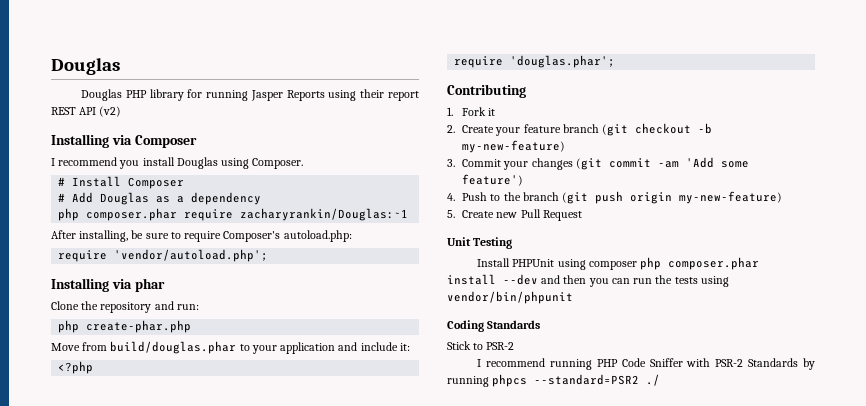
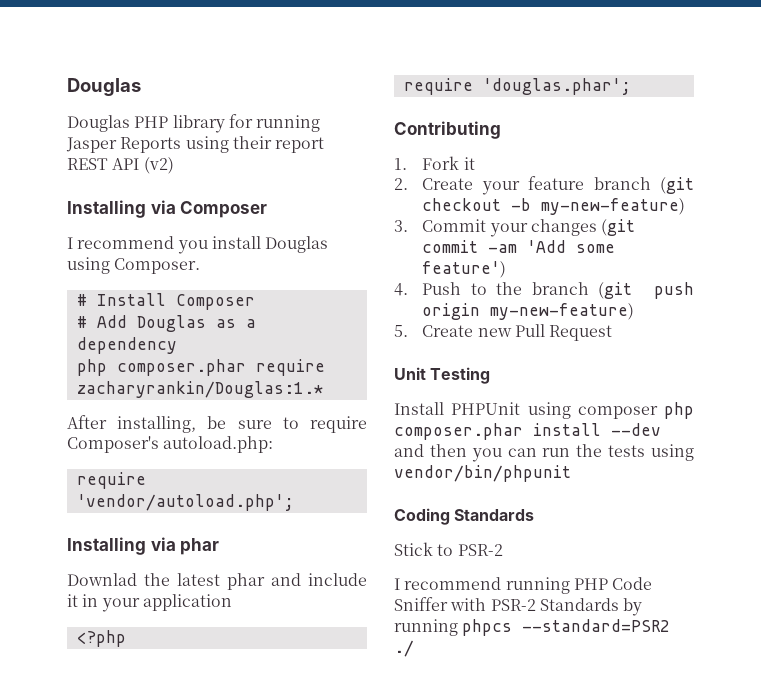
[240,208,409,221] zacharyrankin/Douglas:~1 -> [76,381,323,398] zacharyrankin/Douglas:1.*
[51,301,199,313] [58,320,192,333] [51,341,250,354] Clone the repository and run: // php create-phar.php // Move from build/douglas.phar to -> [67,573,367,590] [67,594,99,607] Downlad the latest phar and include it in
[338,342,410,351] and include it: -> (232, 602) none

